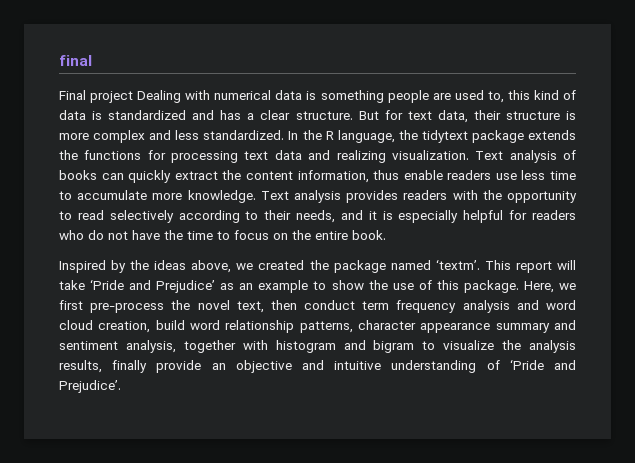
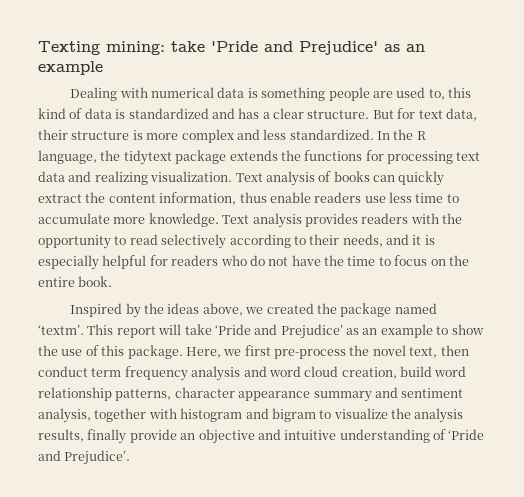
[59,55,92,66] [59,90,134,103] final // Final project -> [38,41,425,55] [38,61,103,75] Texting mining: take 'Pride and Prejudice' as an example //

